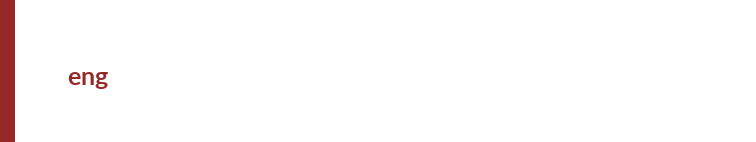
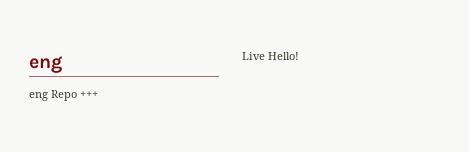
[68,72,108,89] eng -> [29,56,62,73] [29,90,98,101] [242,52,299,60] eng // eng Repo +++ // Live Hello!

